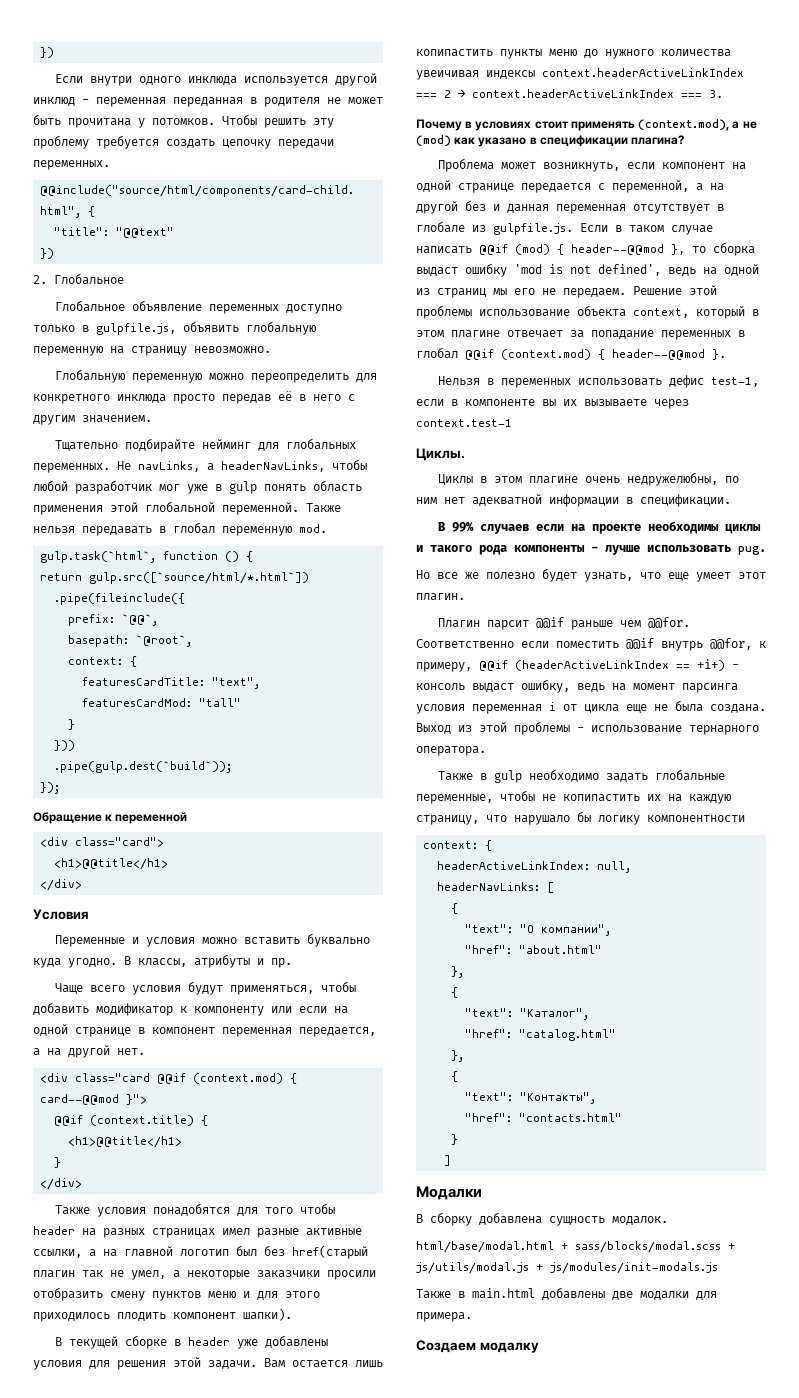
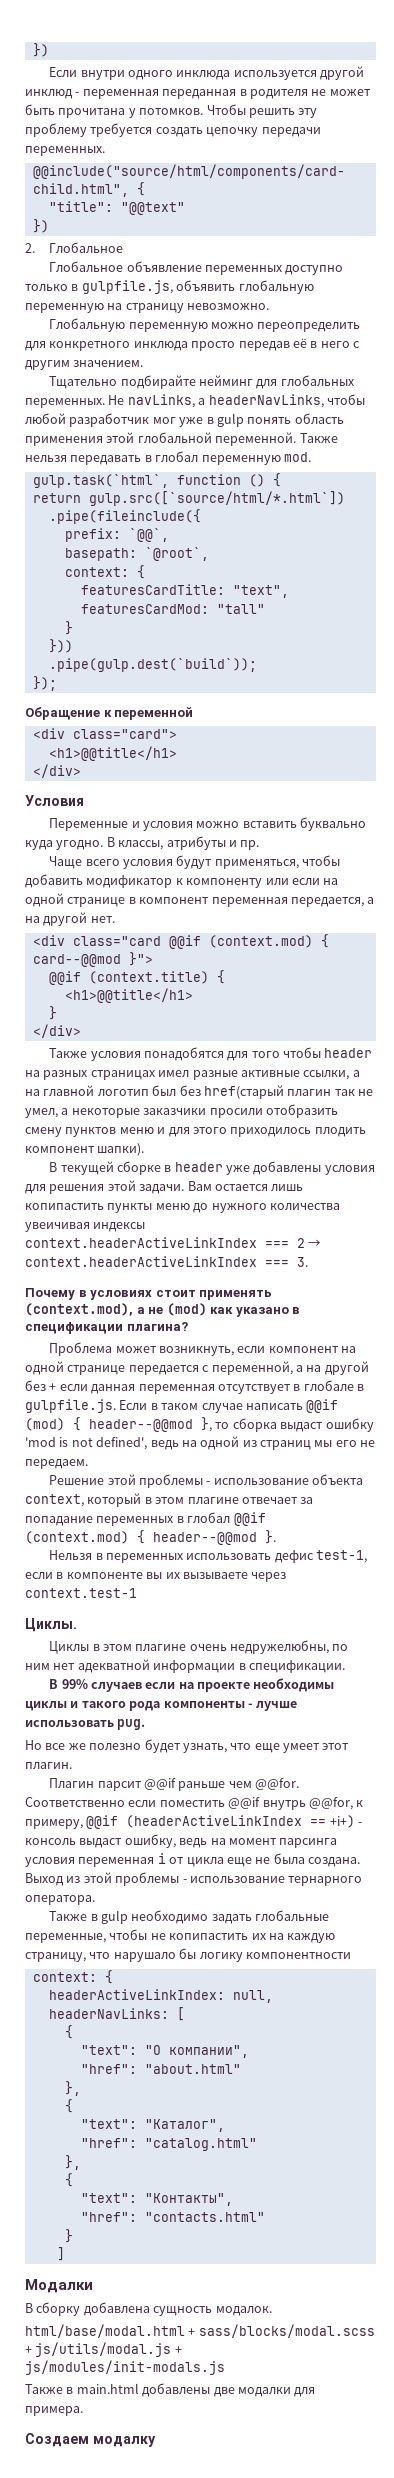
[493,204,500,211] и -> [49,1383,88,1391] + если
[472,225,486,232] из -> [357,1384,364,1391] в
(626, 293) none -> (88, 1464) //
(472, 312) none -> [206,1481,211,1485] -

